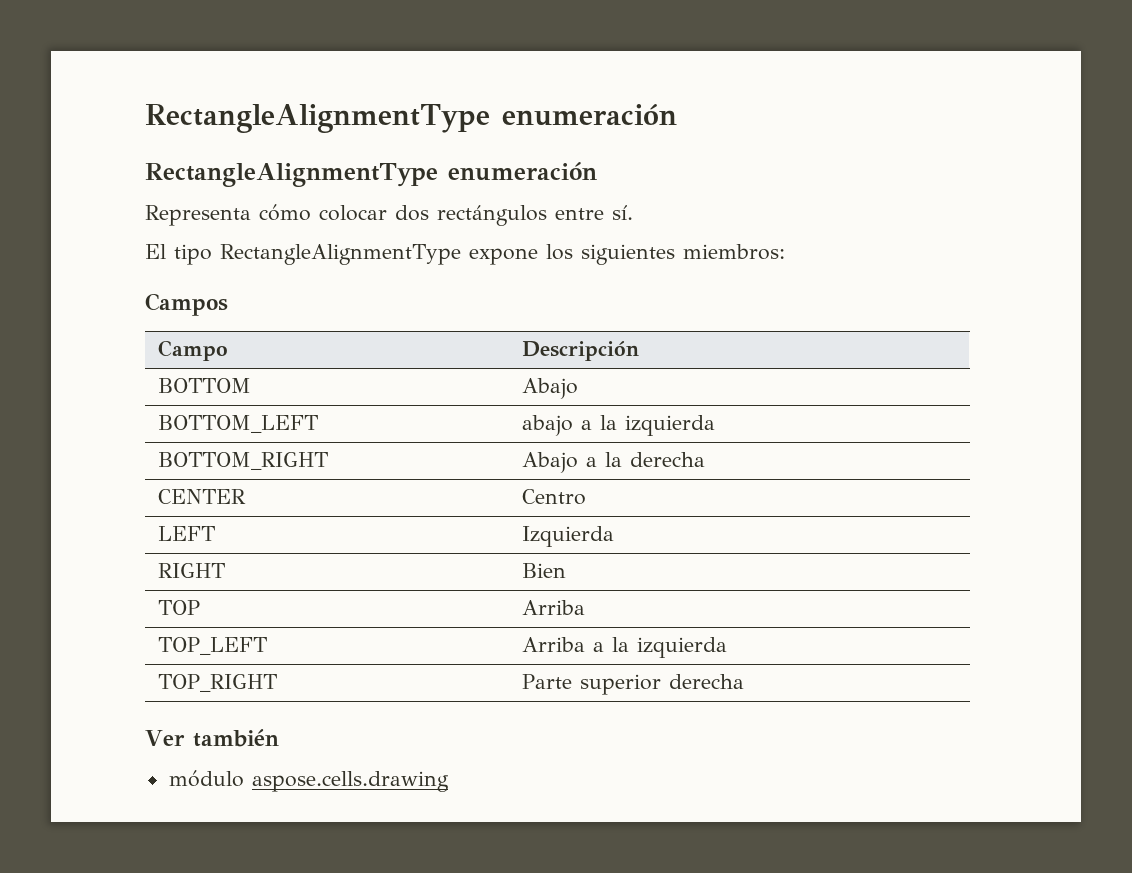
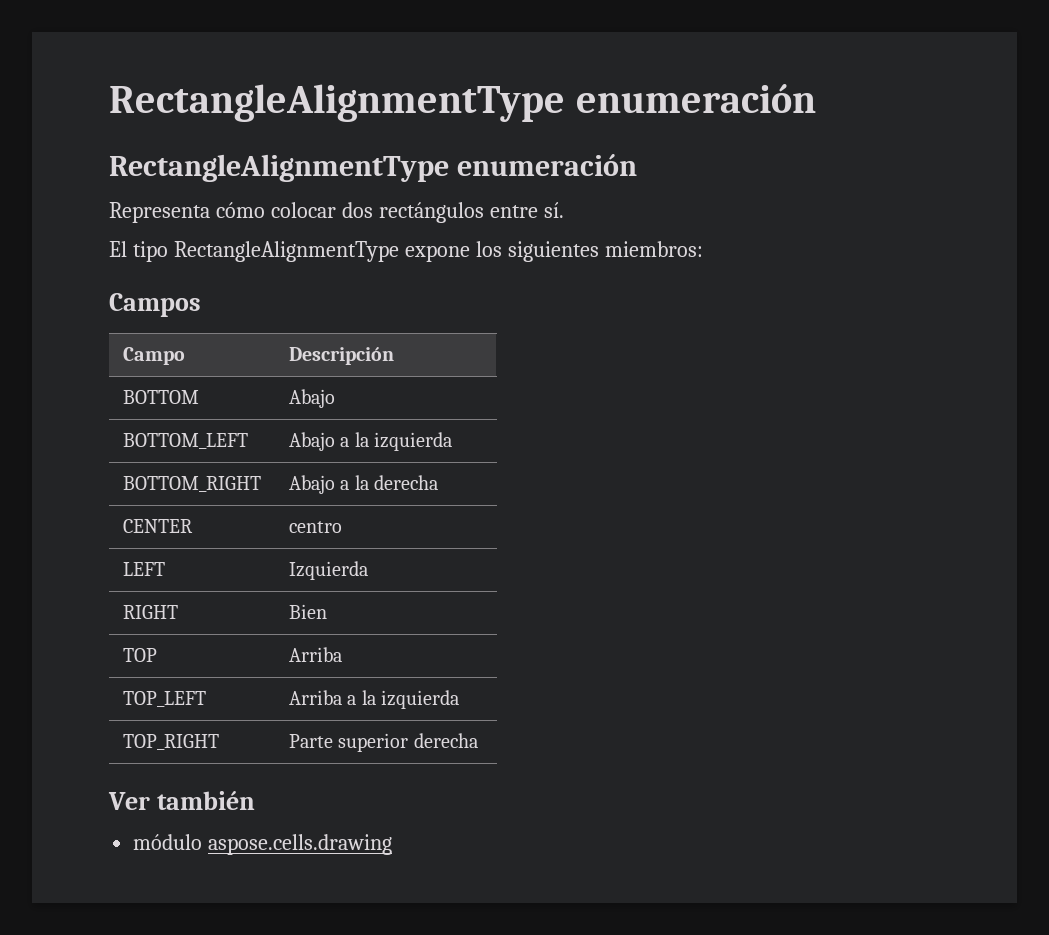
[521,415,573,436] abajo -> [288,432,335,451] Abajo
[521,489,586,505] Centro -> [288,521,342,533] centro

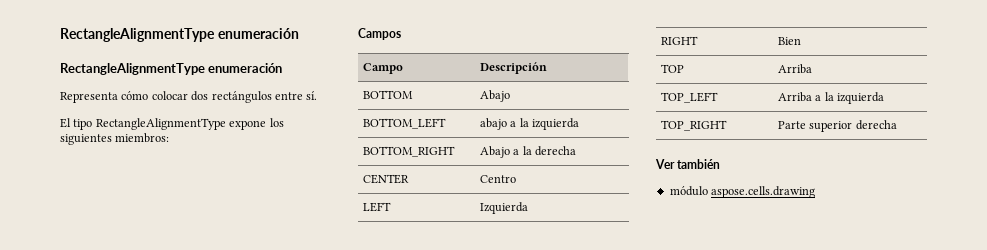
[288,432,335,451] Abajo -> [480,118,508,130] abajo
[288,521,342,533] centro -> [480,175,517,183] Centro

